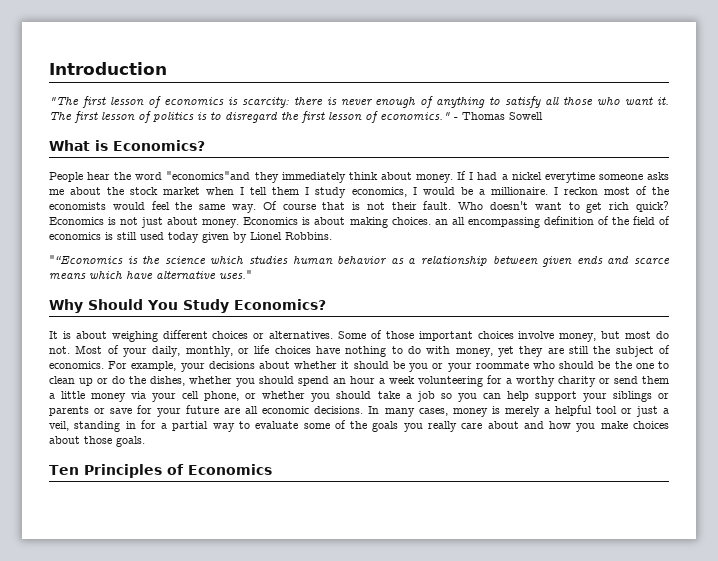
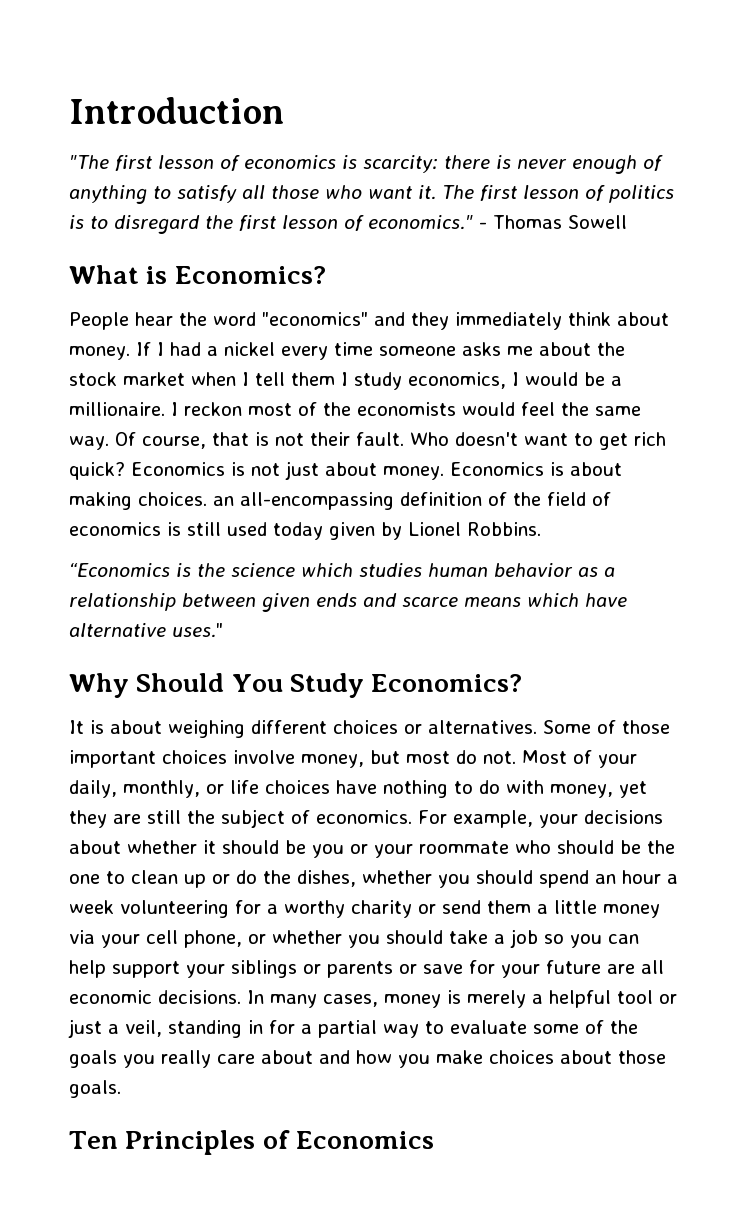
[166,171,251,180] "economics"and -> [262,312,405,326] "economics" and
[544,172,595,183] everytime -> [280,342,373,360] every time
[282,204,316,210] course -> [141,436,206,449] course,
[451,217,540,228] all encompassing -> [240,492,394,510] all-encompassing
[49,255,123,264] "“Economics -> [69,563,170,577] “Economics

